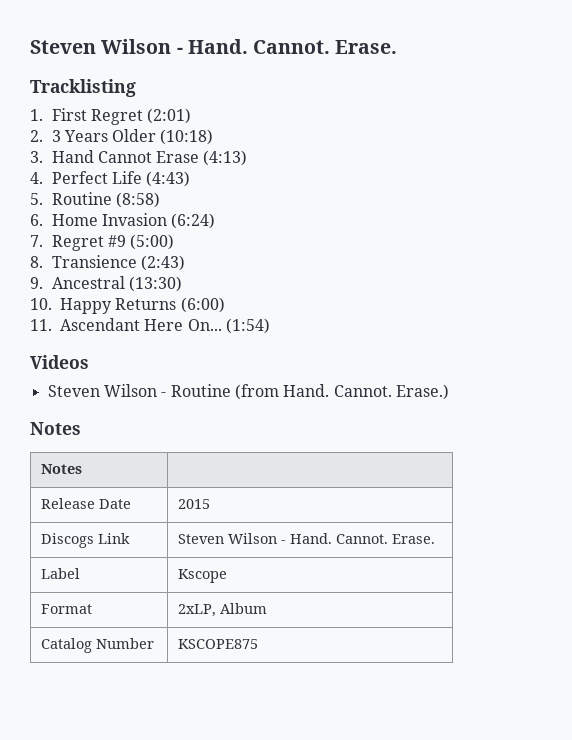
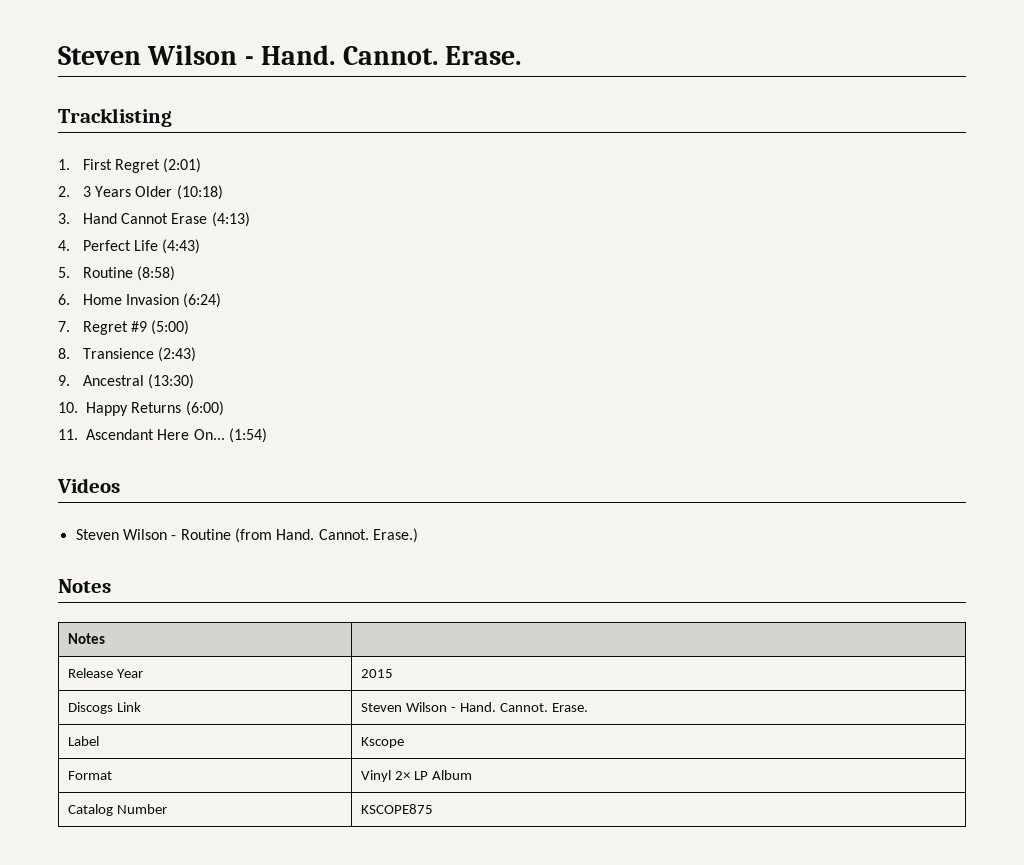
[99,499,132,509] Date -> [117,669,144,678] Year
[178,604,217,617] 2xLP, -> [361,770,428,782] Vinyl 2× LP

